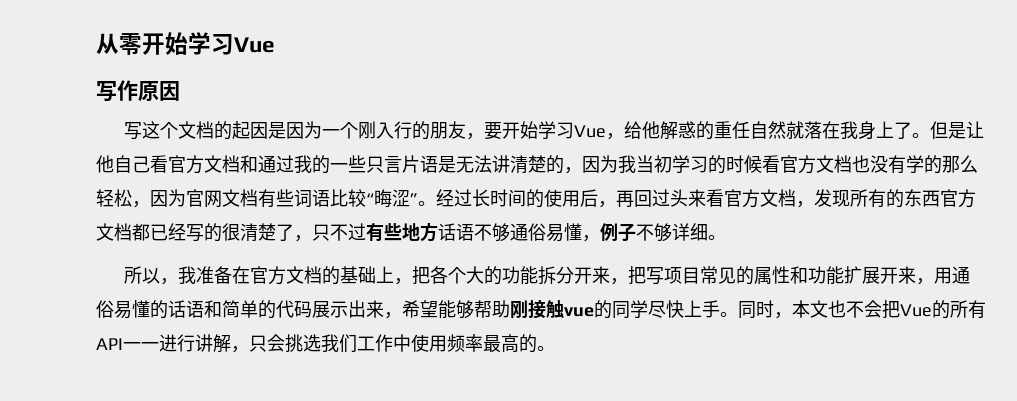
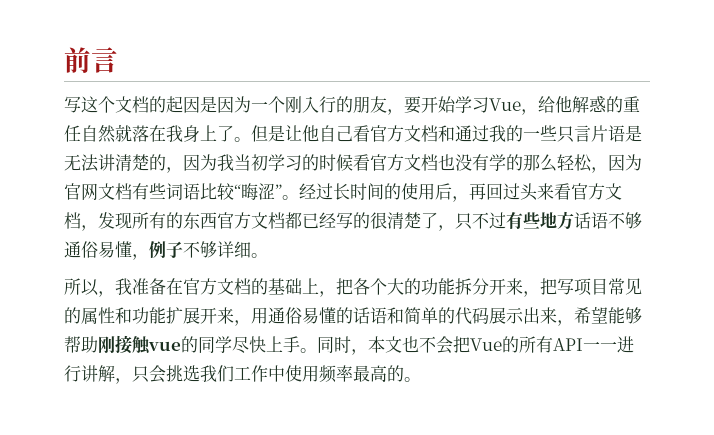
[96,32,275,55] [96,80,180,102] 从零开始学习Vue // 写作原因 -> [64,47,118,73] 前言

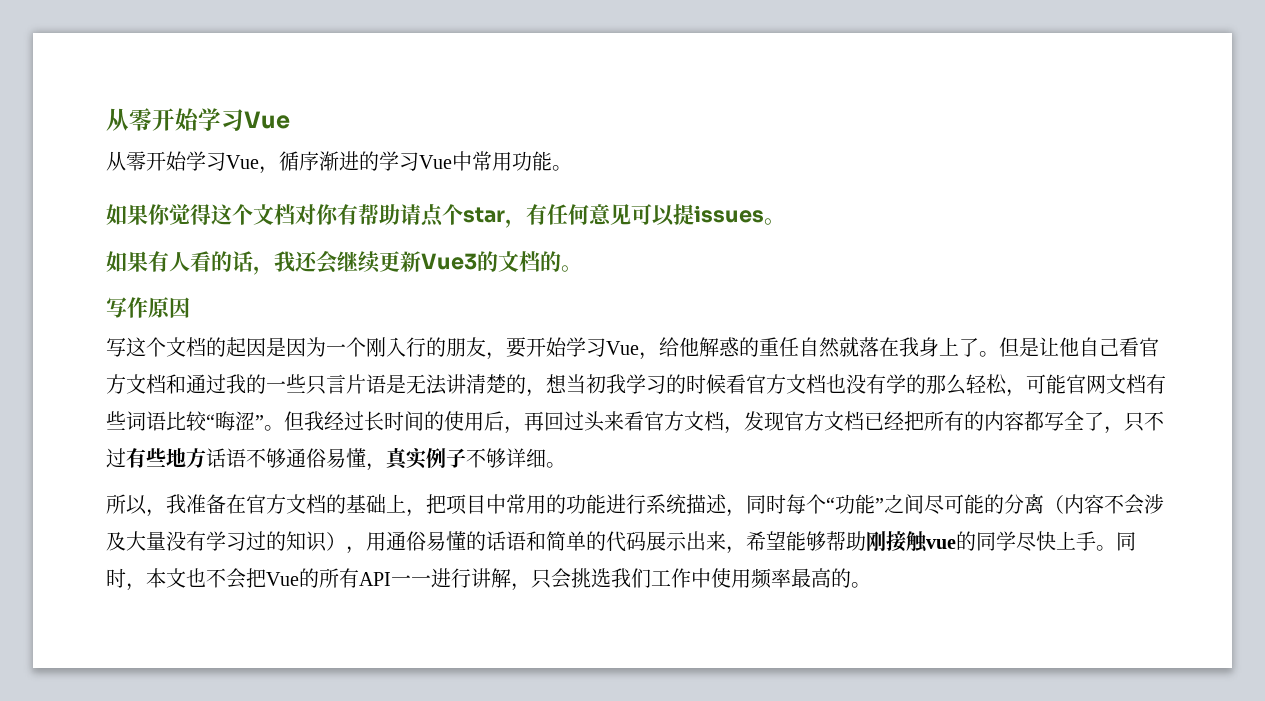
[64,47,118,73] 前言 -> [106,108,290,131] [106,151,572,174] [106,203,785,228] [106,250,582,275] [106,297,190,318] 从零开始学习Vue // 从零开始学习Vue，循序渐进的学习Vue中常用功能。 // 如果你觉得这个文档对你有帮助请点个star，有任何意见可以提issues。 // 如果有人看的话，我还会继续更新Vue3的文档的。 // 写作原因
[183,154,268,171] 因为我当初 -> [546,374,626,394] 想当初我
[608,154,642,171] 因为 -> [1026,374,1066,394] 可能
(299, 197) none -> [284,411,324,431] 但我
[132,212,421,229] 所有的东西官方文档都已经写的很清楚 -> [784,411,1084,431] 官方文档已经把所有的内容都写全
(149, 257) none -> [386,447,427,470] 真实
[353,278,642,297] [64,307,234,324] 各个大的功能拆分开来，把写项目常见的属性和功能扩展开来 -> [446,494,1164,517] [106,531,346,552] 项目中常用的功能进行系统描述，同时每个“功能”之间尽可能的分离（内容不会涉及大量没有学习过的知识）

